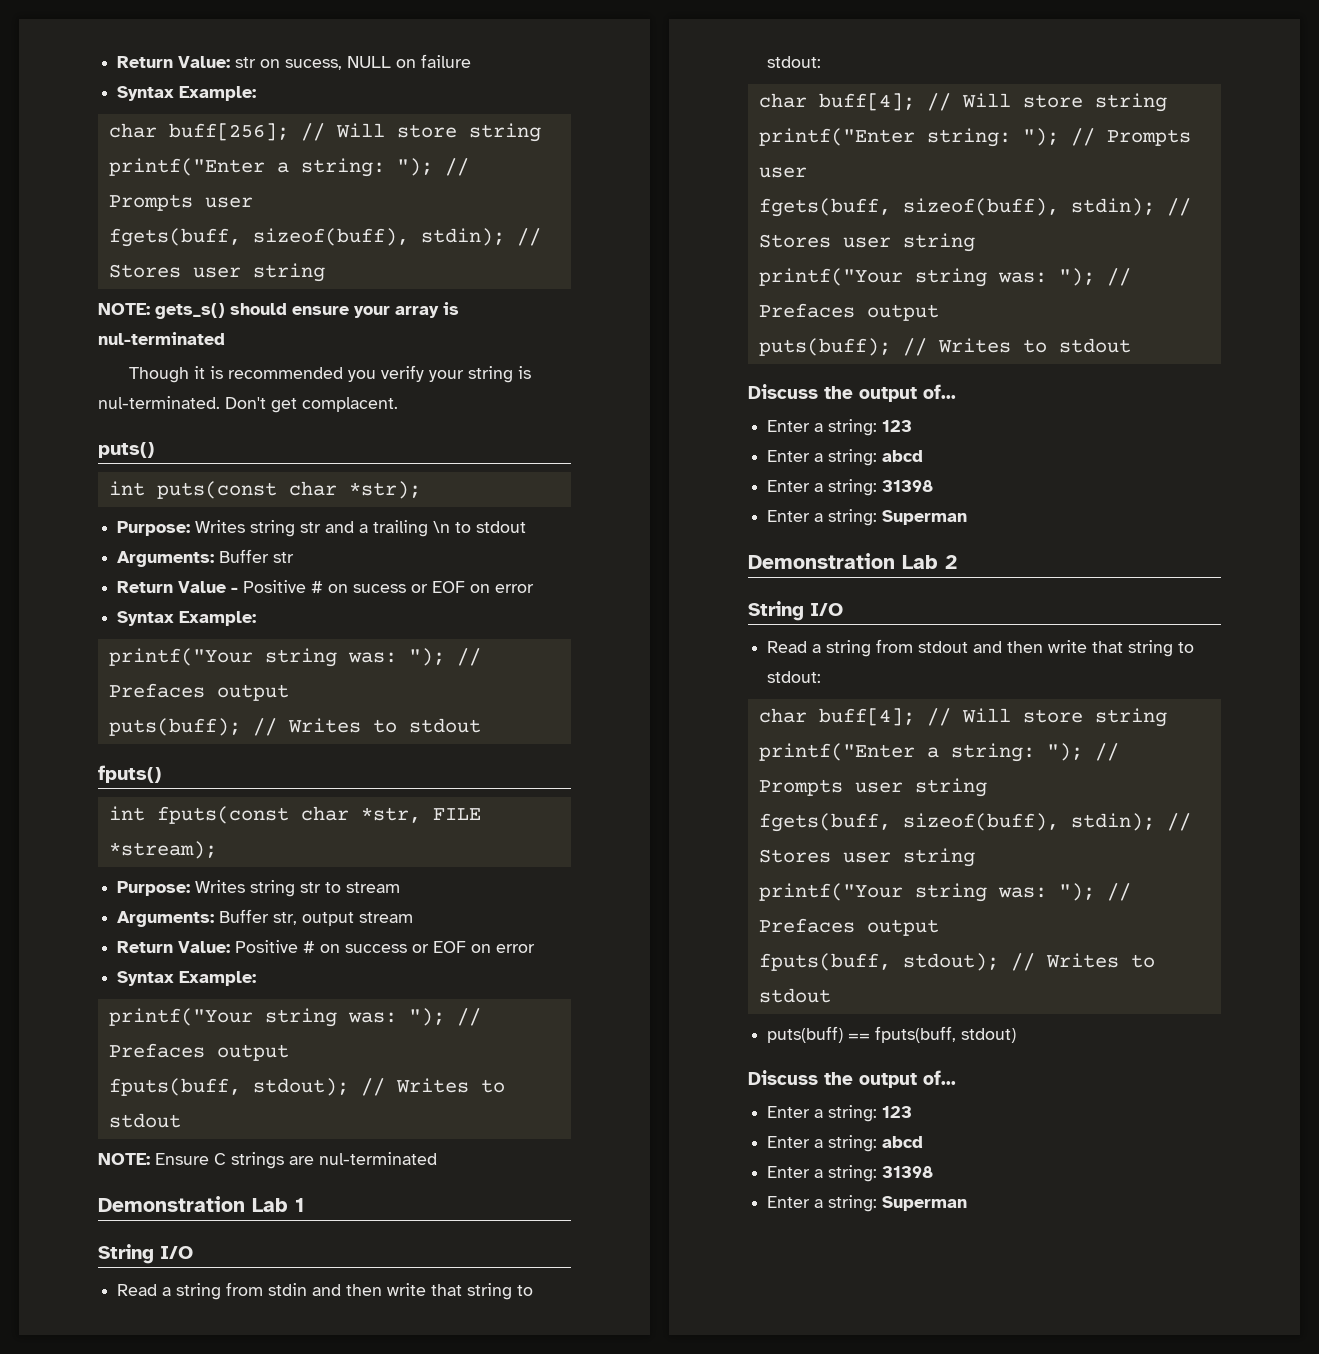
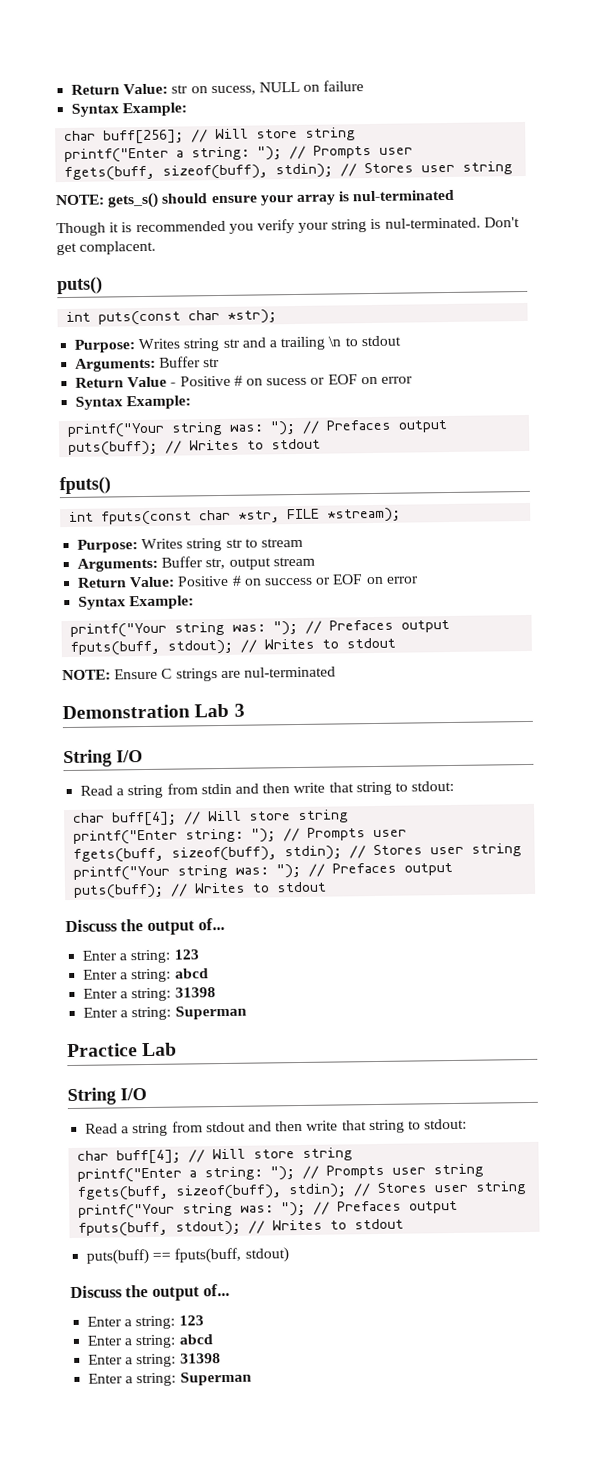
[295,1198,304,1212] 1 -> [233,703,245,717] 3
[748,553,957,569] Demonstration Lab 2 -> [67,1042,178,1058] Practice Lab

